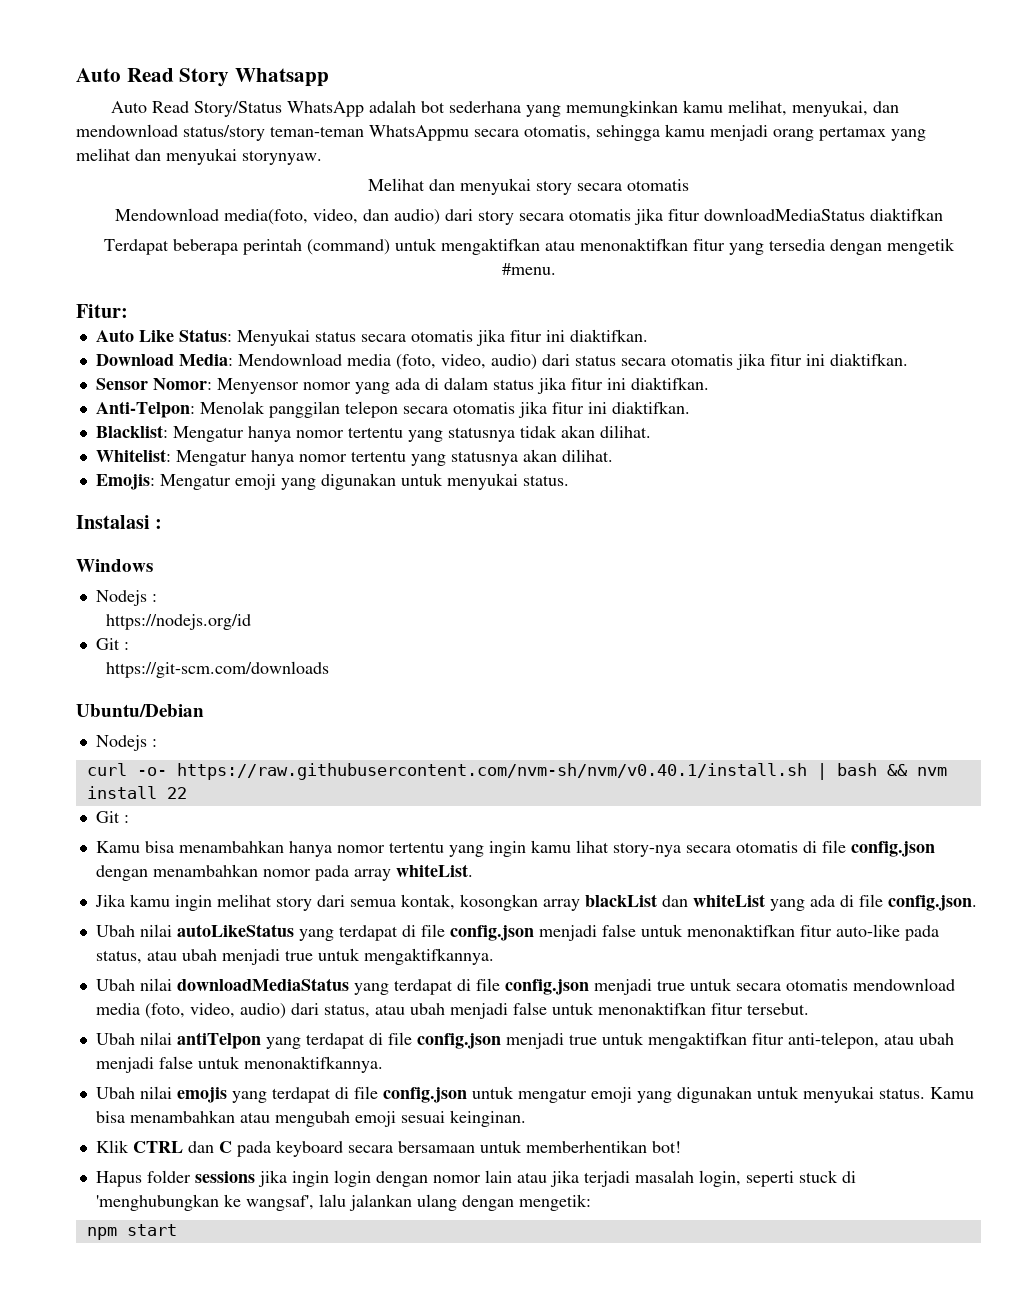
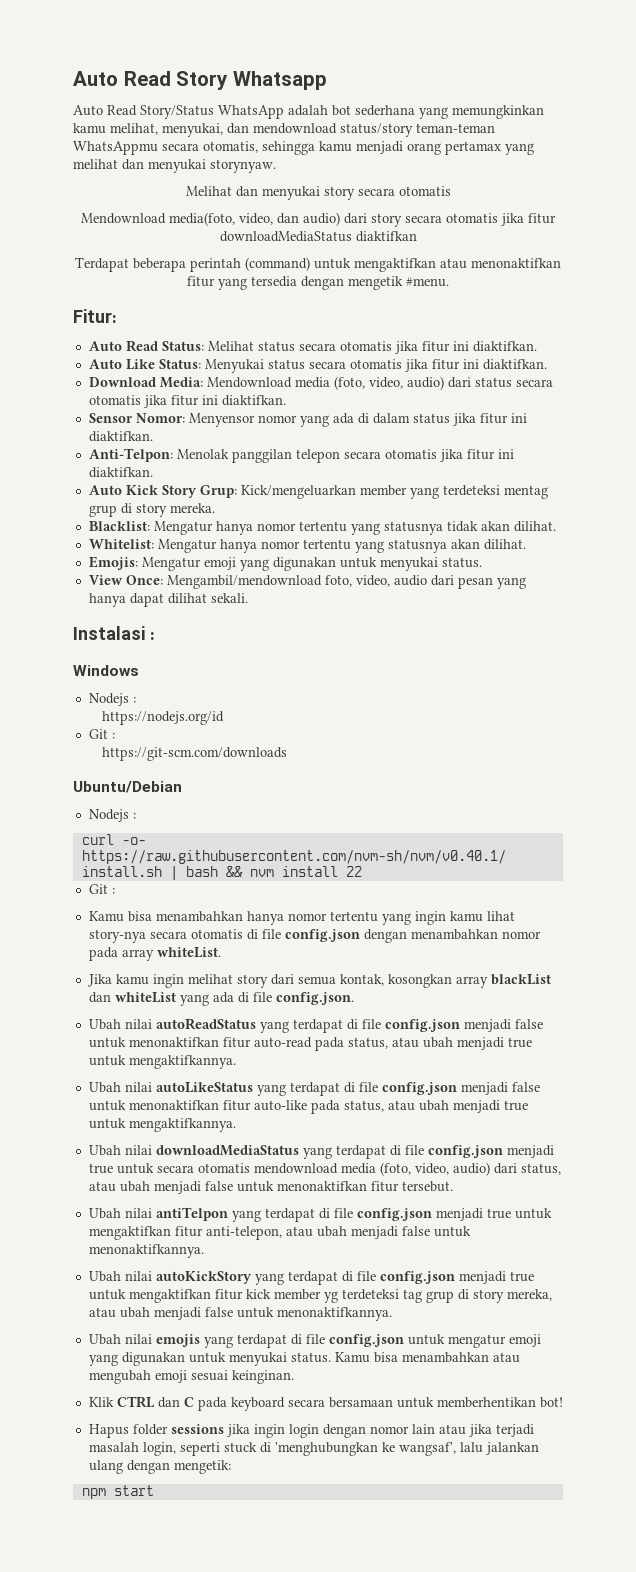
(128, 311) none -> [88,340,537,354] // Auto Read Status: Melihat status secara otomatis jika fitur ini diaktifkan.
(690, 407) none -> [88,485,548,499] [88,503,215,517] // Auto Kick Story Grup: Kick/mengeluarkan member yang terdeteksi mentag grup di story mereka.
(569, 480) none -> [88,575,526,589] [88,593,248,607] // View Once: Mengambil/mendownload foto, video, audio dari pesan yang hanya dapat dilihat sekali.
(977, 903) none -> [88,1018,543,1033] [88,1037,532,1051] [88,1055,236,1069] // Ubah nilai autoReadStatus yang terdapat di file config.json menjadi false untuk menonaktifkan fitur auto-read pada status, atau ubah menjadi true untuk mengaktifkannya.
(383, 1064) none -> [88,1271,534,1285] [88,1289,552,1303] [88,1307,392,1321] // Ubah nilai autoKickStory yang terdapat di file config.json menjadi true untuk mengaktifkan fitur kick member yg terdeteksi tag grup di story mereka, atau ubah menjadi false untuk menonaktifkannya.

